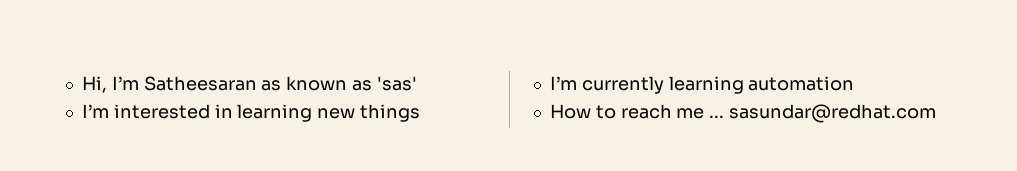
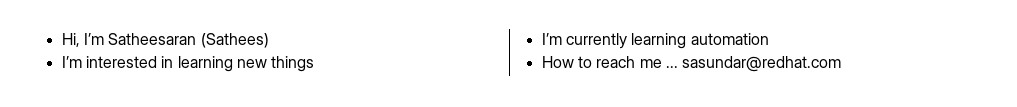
[261,76,417,91] as known as 'sas' -> [200,33,269,48] (Sathees)

